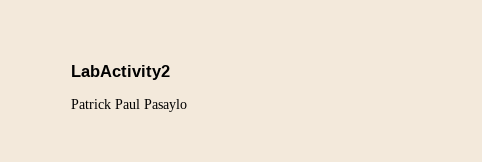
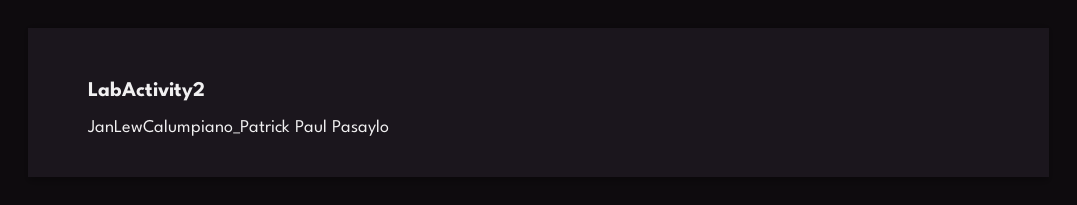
[71,99,111,109] Patrick -> [87,119,290,136] JanLewCalumpiano_Patrick

